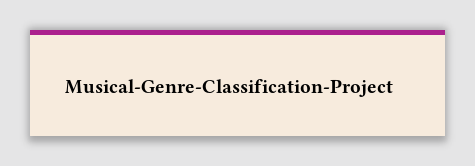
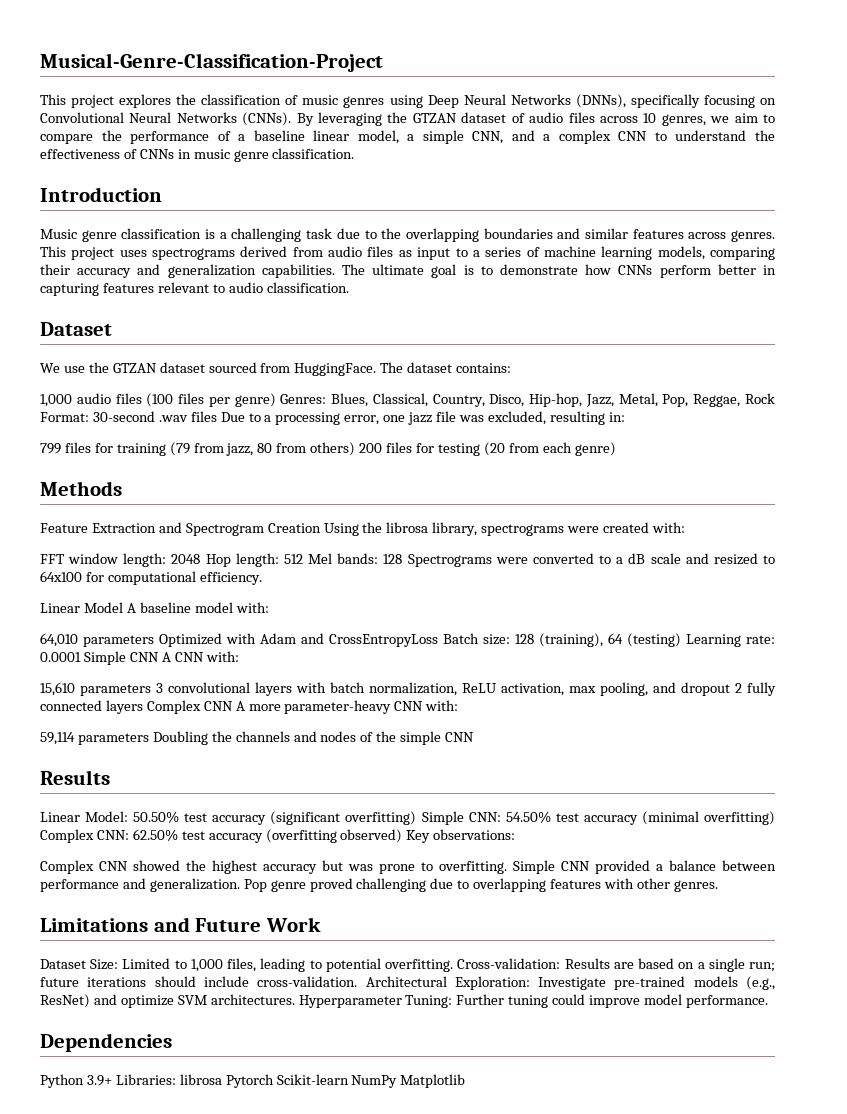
(393, 88) none -> [40,94,777,108] [40,112,775,126] [40,130,775,144] [40,148,355,162] [40,187,162,202] [40,228,775,242] [40,246,776,260] [40,264,777,278] [40,282,349,296] [40,322,112,336] [40,362,512,376] [40,393,775,407] [40,411,625,425] [40,442,616,456] [40,481,122,496] [40,522,685,536] [40,553,775,567] [40,571,262,585] [40,602,269,613] [40,633,775,647] [40,651,239,665] [40,682,776,696] [40,700,459,714] [40,731,475,745] [40,770,110,785] [40,811,776,825] [40,829,516,843] [40,860,776,874] [40,878,718,892] [40,917,321,932] [40,958,776,972] [40,976,775,990] [40,994,768,1008] [40,1033,172,1052] [40,1074,466,1088] // This project explores the classification of music genres using Deep Neural Networks (DNNs), specifically focusing on Convolutional Neural Networks (CNNs). By leveraging the GTZAN dataset of audio files across 10 genres, we aim to compare the performance of a baseline linear model, a simple CNN, and a complex CNN to understand the effectiveness of CNNs in music genre classification. // Introduction // Music genre classification is a challenging task due to the overlapping boundaries and similar features across genres. This project uses spectrograms derived from audio files as input to a series of machine learning models, comparing their accuracy and generalization capabilities. The ultimate goal is to demonstrate how CNNs perform better in capturing features relevant to audio classification. // Dataset // We use the GTZAN dataset sourced from HuggingFace. The dataset contains: // 1,000 audio files (100 files per genre) Genres: Blues, Classical, Country, Disco, Hip-hop, Jazz, Metal, Pop, Reggae, Rock Format: 30-second .wav files Due to a processing error, one jazz file was excluded, resulting in: // 799 files for training (79 from jazz, 80 from others) 200 files for testing (20 from each genre) // Methods // Feature Extraction and Spectrogram Creation Using the librosa library, spectrograms were created with: // FFT window length: 2048 Hop length: 512 Mel bands: 128 Spectrograms were converted to a dB scale and resized to 64x100 for computational efficiency. // Linear Model A baseline model with: // 64,010 parameters Optimized with Adam and CrossEntropyLoss Batch size: 128 (training), 64 (testing) Learning rate: 0.0001 Simple CNN A CNN with: // 15,610 parameters 3 convolutional layers with batch normalization, ReLU activation, max pooling, and dropout 2 fully connected layers Complex CNN A more parameter-heavy CNN with: // 59,114 parameters Doubling the channels and nodes of the simple CNN // Results // Linear Model: 50.50% test accuracy (significant overfitting) Simple CNN: 54.50% test accuracy (minimal overfitting) Complex CNN: 62.50% test accuracy (overfitting observed) Key observations: // Complex CNN showed the highest accuracy but was prone to overfitting. Simple CNN provided a balance between performance and generalization. Pop genre proved challenging due to overlapping features with other genres. // Limitations and Future Work // Dataset Size: Limited to 1,000 files, leading to potential overfitting. Cross-validation: Results are based on a single run; future iterations should include cross-validation. Architectural Exploration: Investigate pre-trained models (e.g., ResNet) and optimize SVM architectures. Hyperparameter Tuning: Further tuning could improve model performance. // Dependencies // Python 3.9+ Libraries: librosa Pytorch Scikit-learn NumPy Matplotlib

